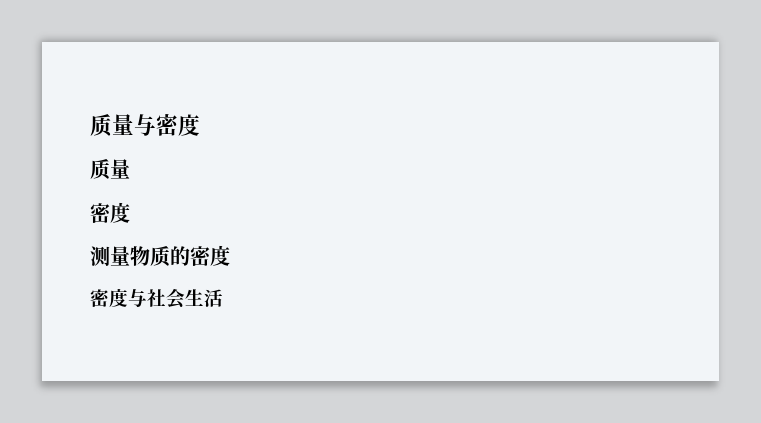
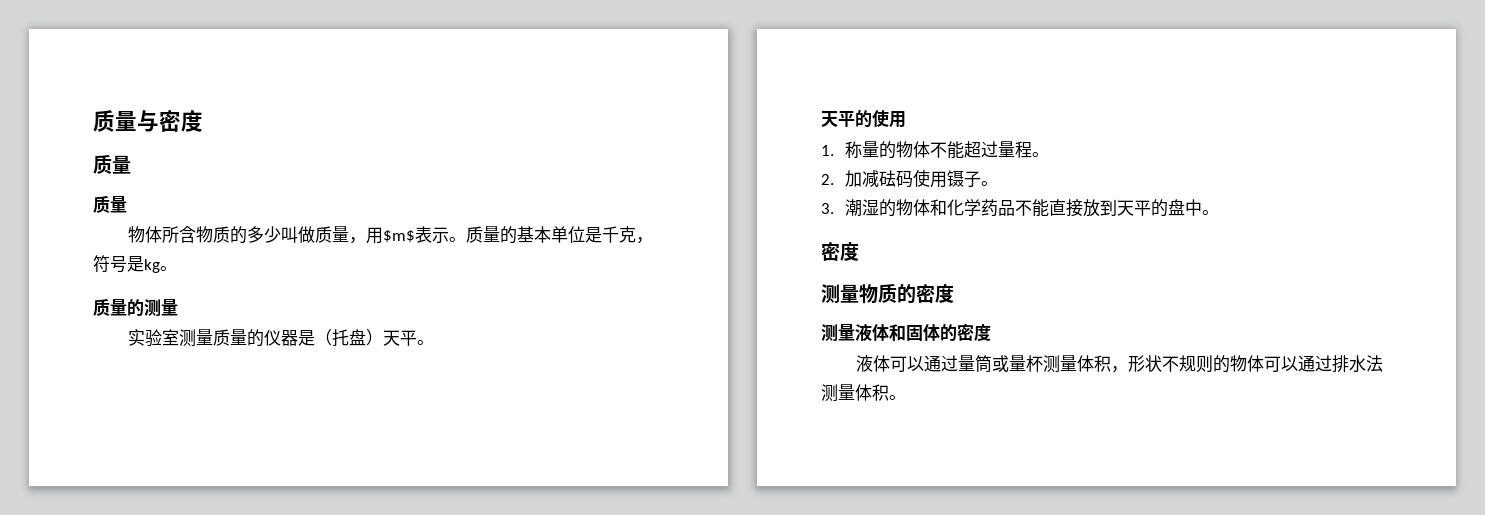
(130, 169) none -> [93,195,127,213] [128,226,654,244] [93,255,177,273] [93,298,178,316] [128,329,435,347] [821,110,906,128] [821,141,1049,159] [821,169,998,188] [821,199,1219,217] // 质量 // 物体所含物质的多少叫做质量，用$m$表示。质量的基本单位是千克，符号是kg。 // 质量的测量 // 实验室测量质量的仪器是（托盘）天平。 // 天平的使用 // 1.称量的物体不能超过量程。 // 2.加减砝码使用镊子。 // 3.潮湿的物体和化学药品不能直接放到天平的盘中。
[90,288,223,309] 密度与社会生活 -> [821,324,991,342] [856,355,1384,373] [821,384,906,402] 测量液体和固体的密度 // 液体可以通过量筒或量杯测量体积，形状不规则的物体可以通过排水法测量体积。

